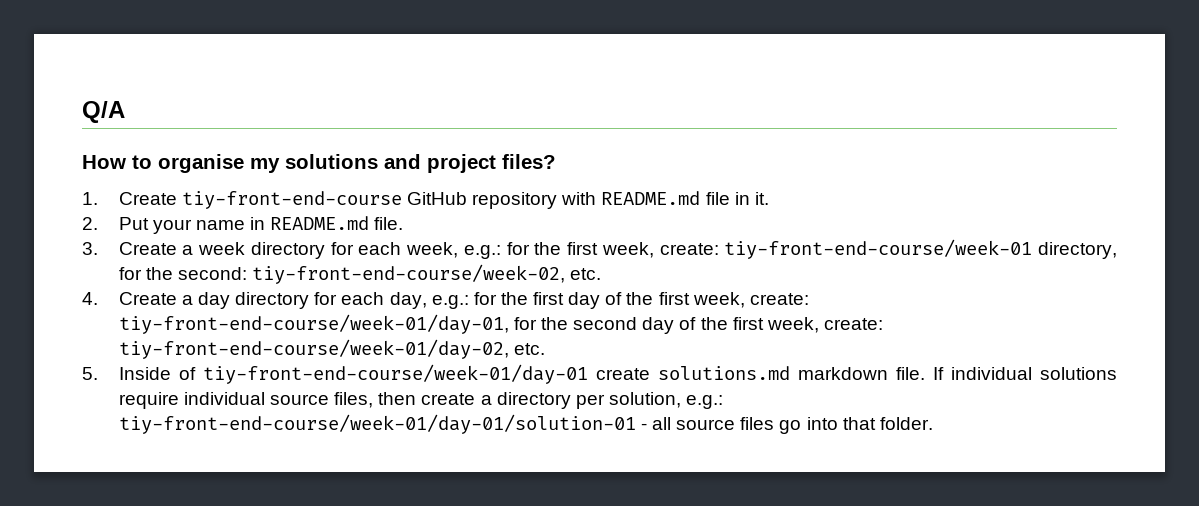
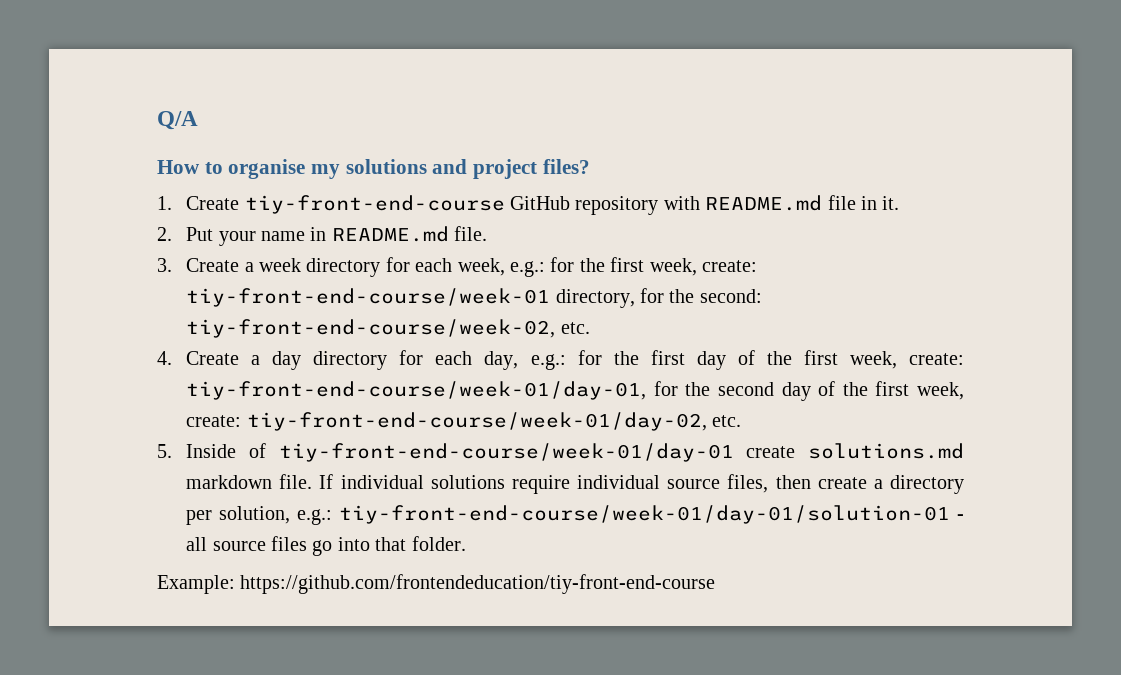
(933, 423) none -> [157,574,716,594] // Example: https://github.com/frontendeducation/tiy-front-end-course

